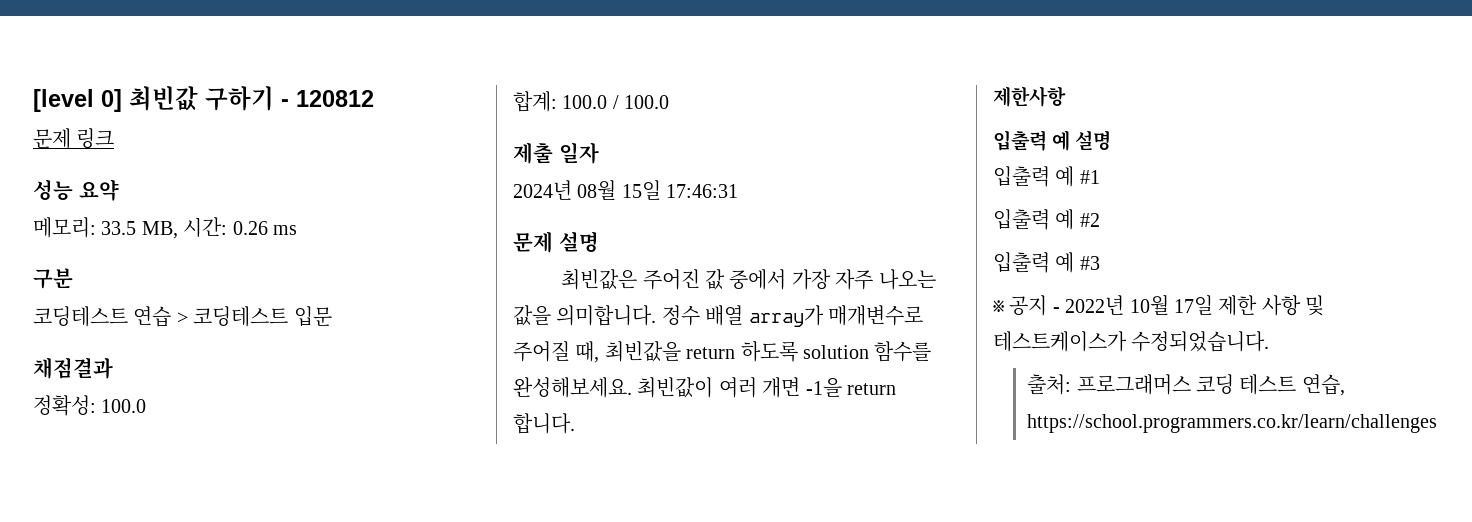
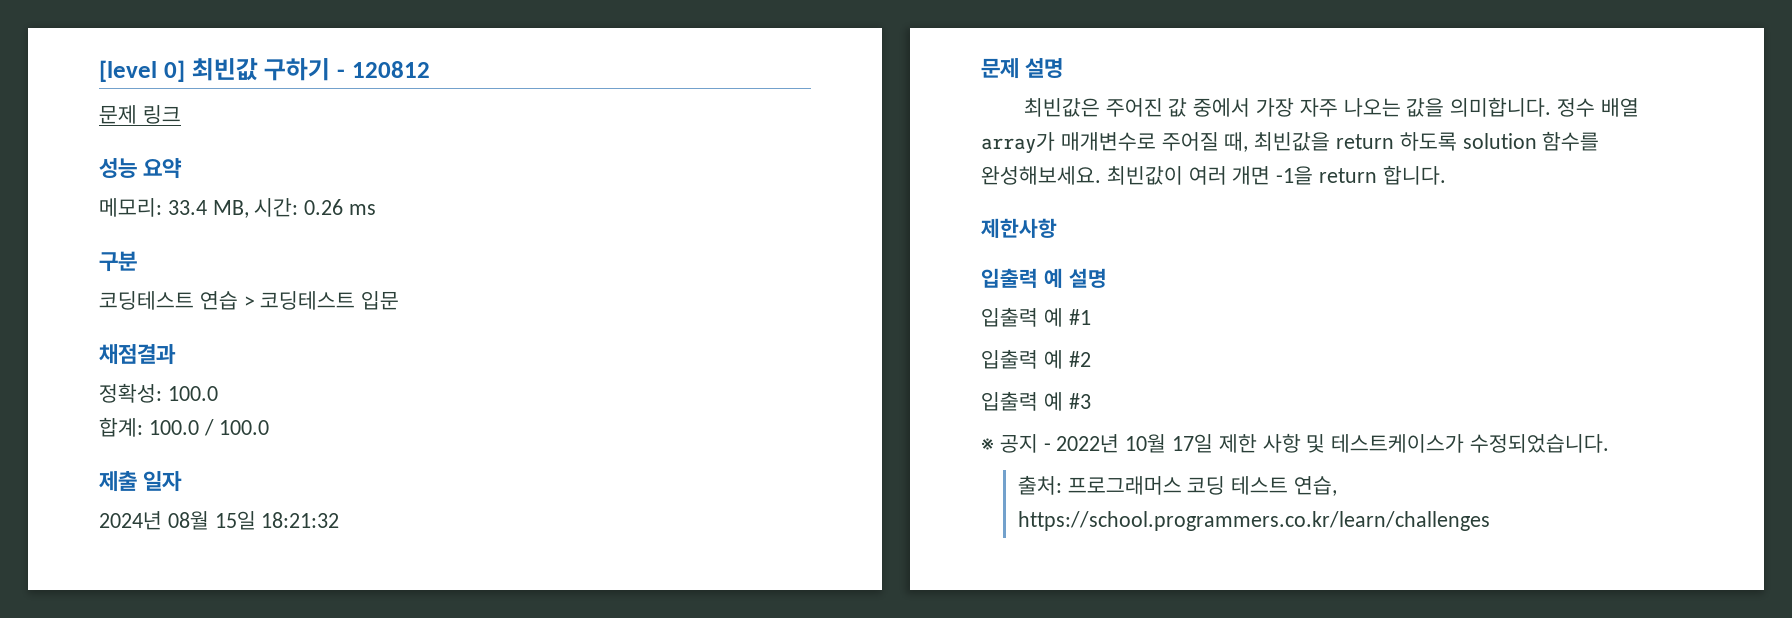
[101,221,137,235] 33.5 -> [167,200,207,215] 33.4
[666,184,739,198] 17:46:31 -> [261,512,340,528] 18:21:32

